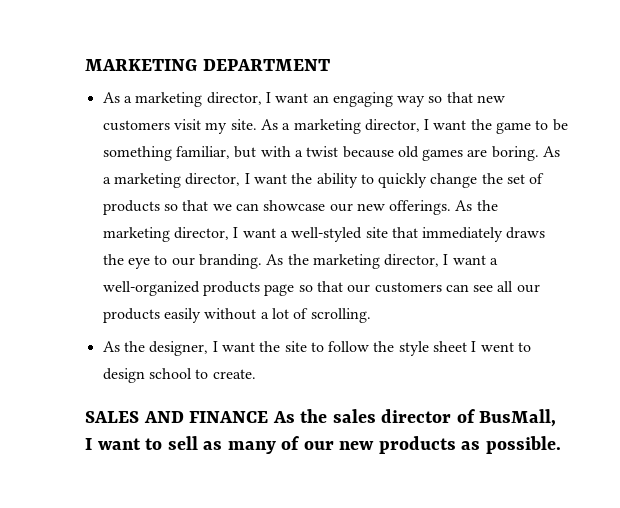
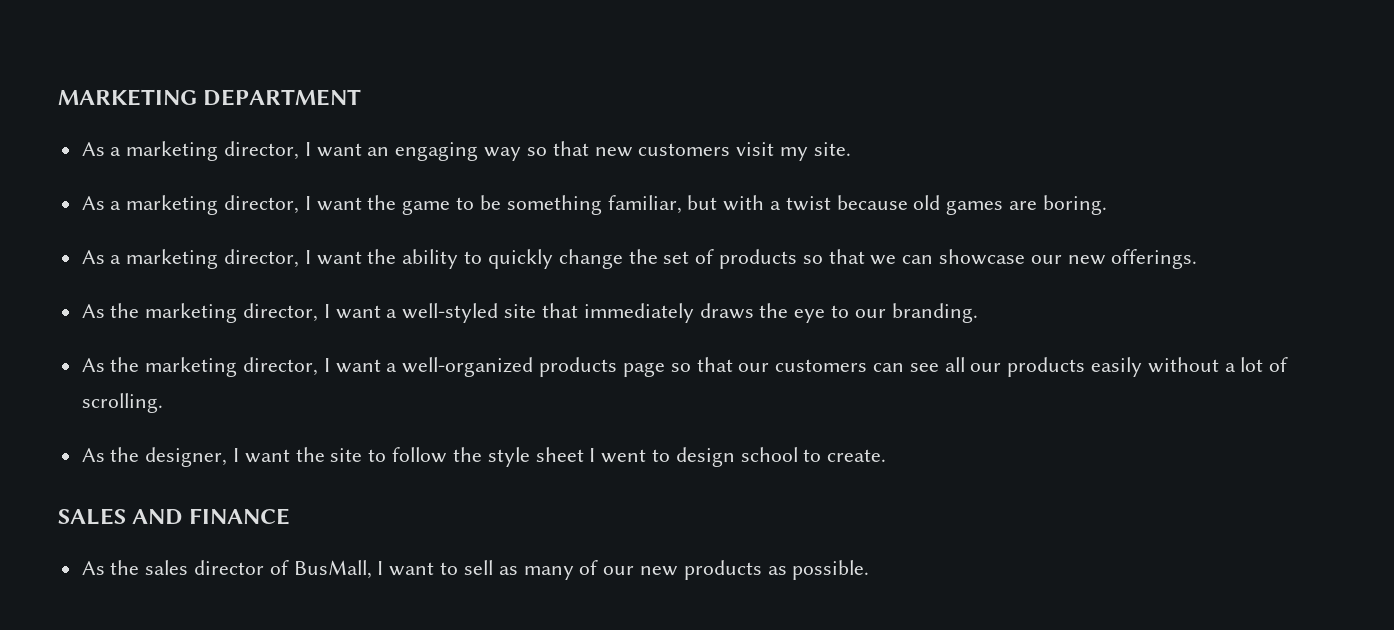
(257, 124) none -> (851, 149) //
(539, 153) none -> (1107, 205) //
(452, 207) none -> (1198, 259) //
(262, 261) none -> (978, 313) //
(269, 417) none -> (291, 516) //

